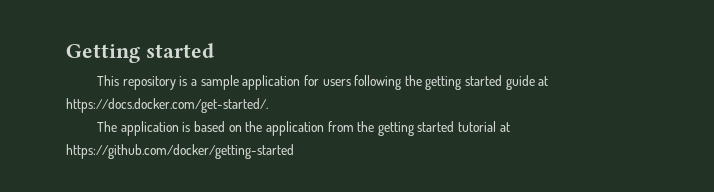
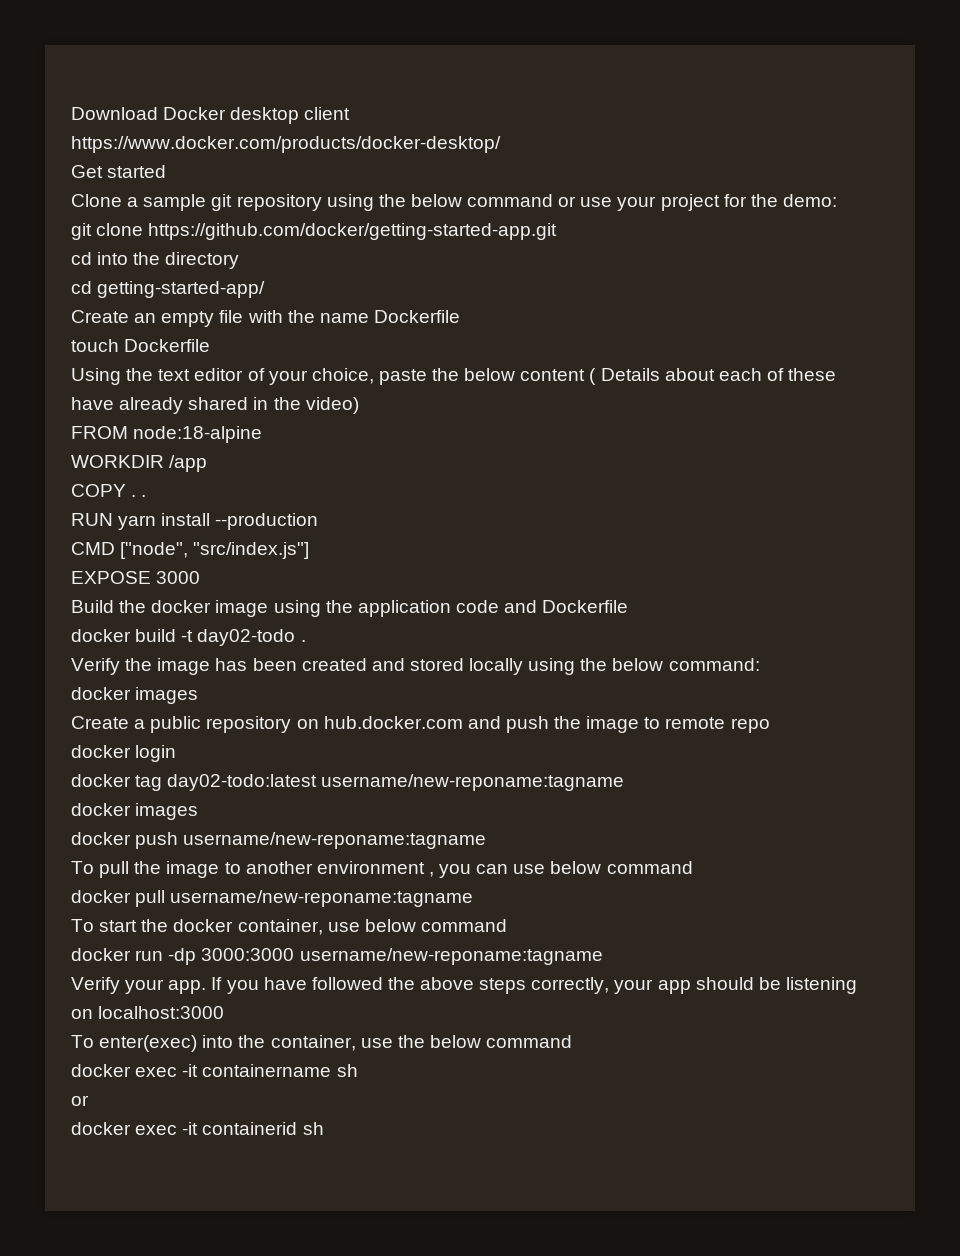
[66,43,214,63] [96,75,549,90] [66,98,268,113] [96,121,510,136] [66,144,294,159] Getting started // This repository is a sample application for users following the getting started guide at https://docs.docker.com/get-started/. // The application is based on the application from the getting started tutorial at https://github.com/docker/getting-started -> [71,107,351,124] [71,136,501,153] [71,165,167,178] [71,194,837,211] [71,223,558,240] [71,252,240,269] [71,281,266,298] [71,310,460,327] [71,339,211,352] [71,368,837,385] [71,397,359,414] [71,426,263,443] [71,455,208,472] [71,484,147,497] [71,513,319,530] [71,542,310,559] [71,571,201,584] [71,600,629,617] [71,629,306,646] [71,658,760,675] [71,687,199,704] [71,716,770,733] [71,745,177,762] [71,774,625,791] [71,803,199,820] [71,832,487,849] [71,861,693,878] [71,890,474,907] [71,919,507,935] [71,948,603,965] [71,977,857,994] [71,1006,225,1019] [71,1035,573,1052] [71,1064,358,1077] [71,1095,89,1106] [71,1122,324,1135] Download Docker desktop client // https://www.docker.com/products/docker-desktop/ // Get started // Clone a sample git repository using the below command or use your project for the demo: // git clone https://github.com/docker/getting-started-app.git // cd into the directory // cd getting-started-app/ // Create an empty file with the name Dockerfile // touch Dockerfile // Using the text editor of your choice, paste the below content ( Details about each of these have already shared in the video) // FROM node:18-alpine // WORKDIR /app // COPY . . // RUN yarn install --production // CMD ["node", "src/index.js"] // EXPOSE 3000 // Build the docker image using the application code and Dockerfile // docker build -t day02-todo . // Verify the image has been created and stored locally using the below command: // docker images // Create a public repository on hub.docker.com and push the image to remote repo // docker login // docker tag day02-todo:latest username/new-reponame:tagname // docker images // docker push username/new-reponame:tagname // To pull the image to another environment , you can use below command // docker pull username/new-reponame:tagname // To start the docker container, use below command // docker run -dp 3000:3000 username/new-reponame:tagname // Verify your app. If you have followed the above steps correctly, your app should be listening on localhost:3000 // To enter(exec) into the container, use the below command // docker exec -it containername sh // or // docker exec -it containerid sh

